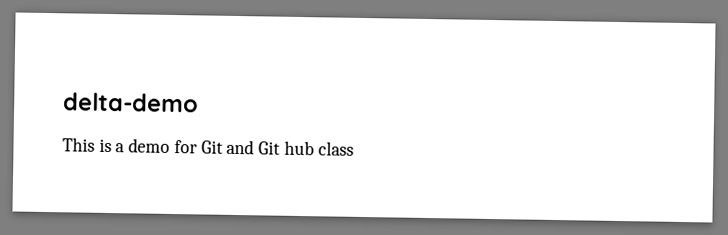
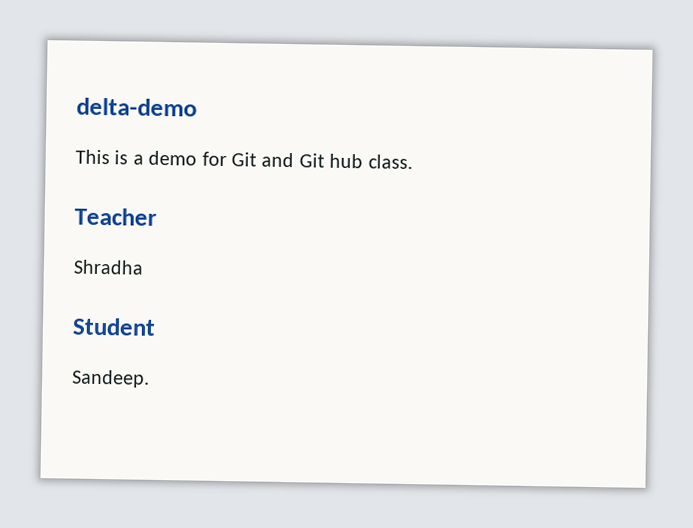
[317,141,354,156] class -> [367,154,413,170] [74,207,157,226] [73,259,144,275] [72,317,156,336] [71,369,150,388] class. // Teacher // Shradha // Student // Sandeep.

